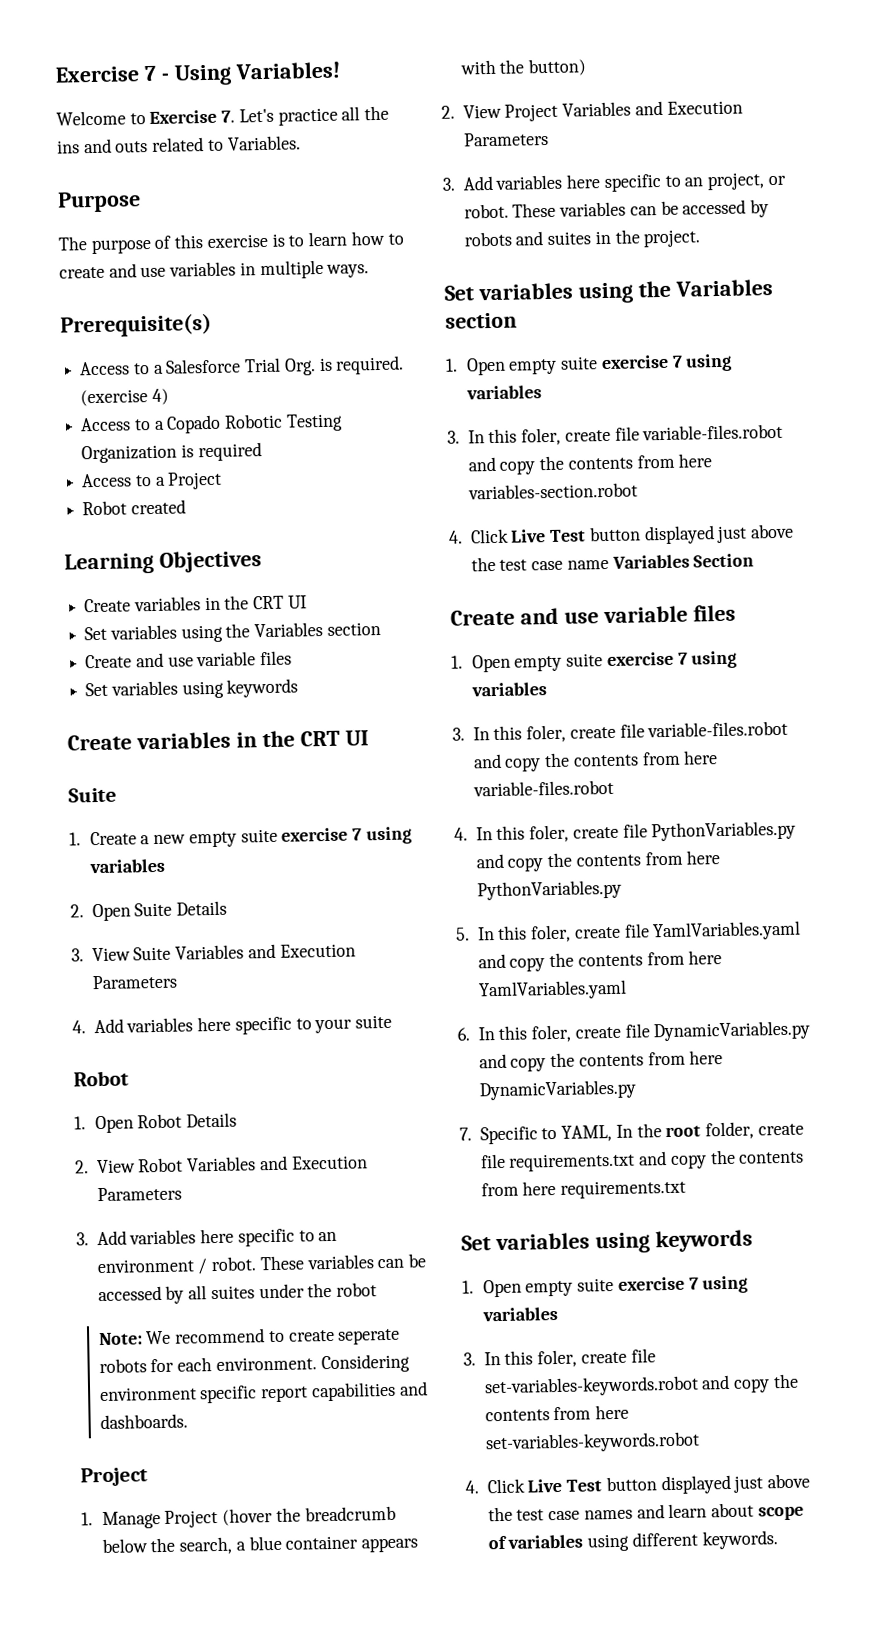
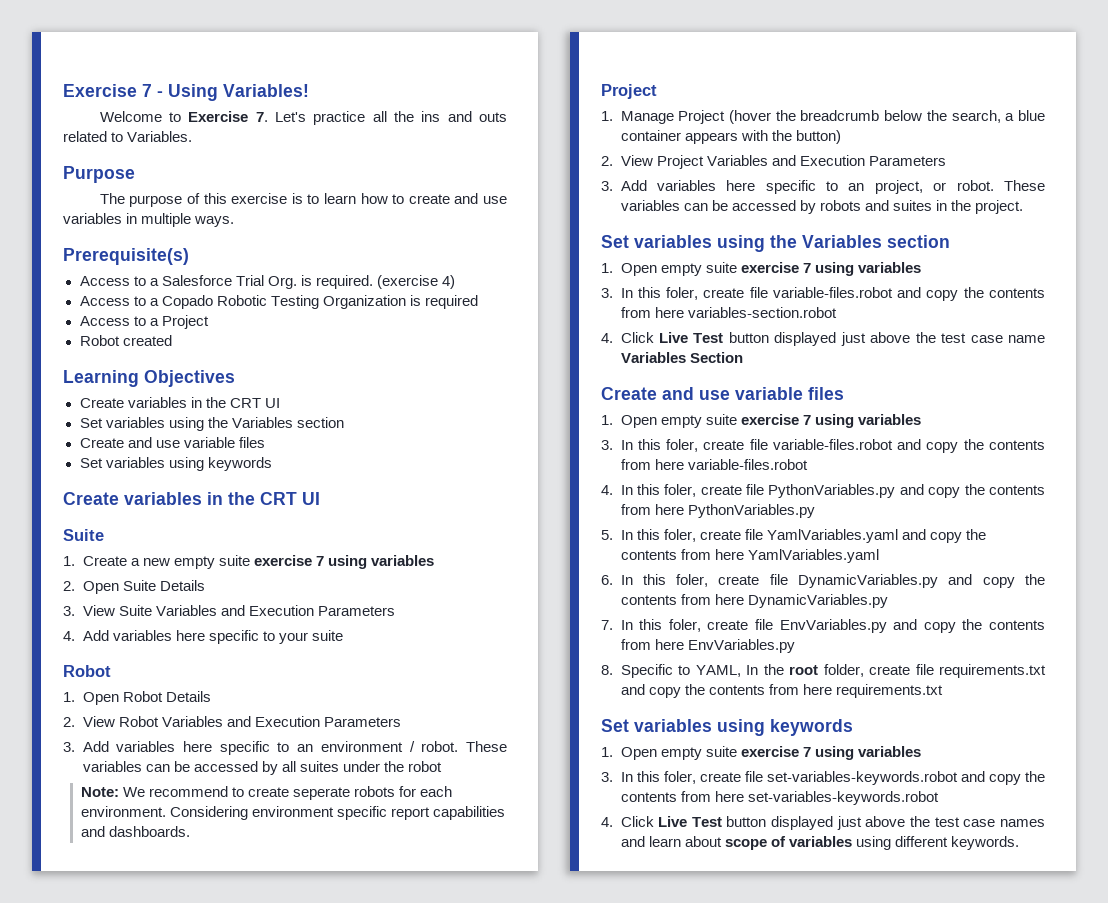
(472, 1134) none -> [620,619,1045,633] [620,639,795,653] [601,665,613,675] In this foler, create file EnvVariables.py and copy the contents from here EnvVariables.py // 8.

